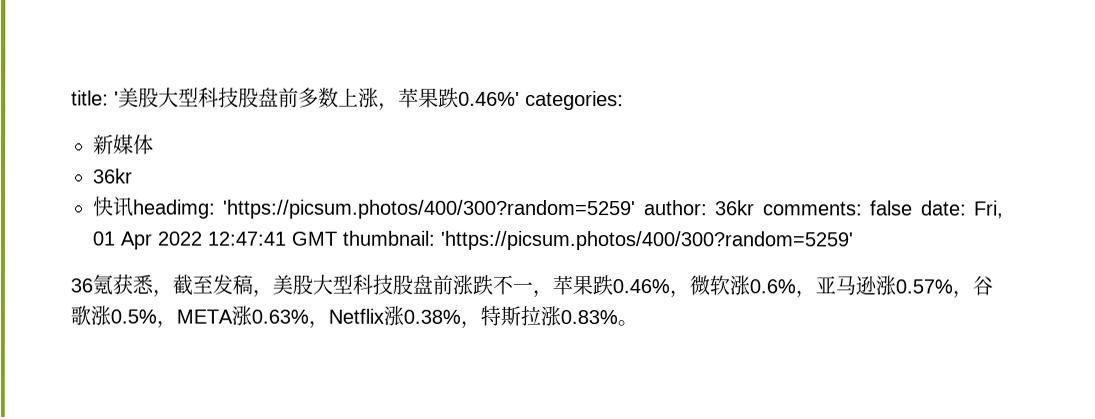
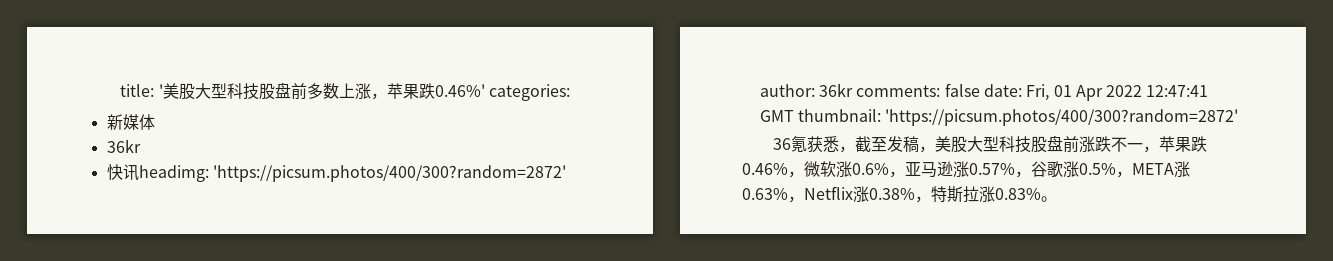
[222,199,637,220] 'https://picsum.photos/400/300?random=5259' -> [212,165,566,182] 'https://picsum.photos/400/300?random=2872'
[440,230,853,251] 'https://picsum.photos/400/300?random=5259' -> [885,109,1239,126] 'https://picsum.photos/400/300?random=2872'

